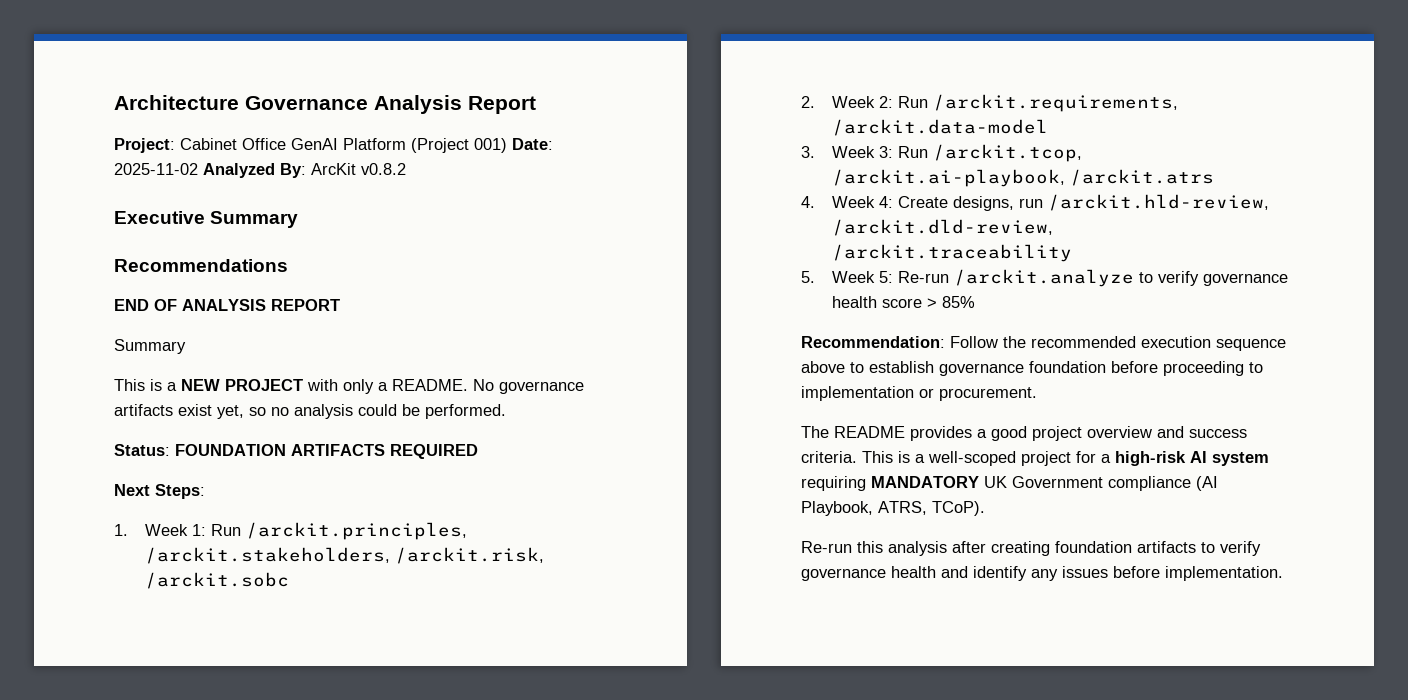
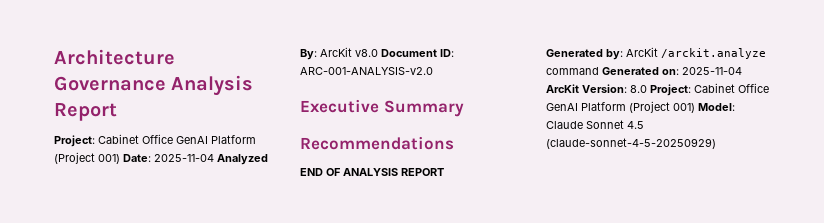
[114,163,198,175] 2025-11-02 -> [154,154,214,162] 2025-11-04
[361,163,406,175] v0.8.2 -> [355,49,454,57] [300,67,433,75] v8.0 Document ID: ARC-001-ANALYSIS-v2.0
[114,339,186,354] [114,379,584,394] [114,404,506,419] [114,444,478,459] [114,484,205,499] [114,522,467,540] [144,547,544,564] [144,572,289,589] [801,94,1178,112] [831,119,1048,136] [801,144,1082,162] [831,169,1214,187] [801,194,1269,211] [831,219,1053,236] [831,244,1072,262] [801,269,1288,287] [831,296,975,308] [801,336,1286,351] [801,361,1263,376] [801,386,1037,401] [801,426,1247,441] [801,451,1269,466] [801,476,1218,491] [801,501,985,516] [801,541,1261,556] [801,566,1283,581] Summary // This is a NEW PROJECT with only a README. No governance artifacts exist yet, so no analysis could be performed. // Status: FOUNDATION ARTIFACTS REQUIRED // Next Steps: // 1. Week 1: Run /arckit.principles, /arckit.stakeholders, /arckit.risk, /arckit.sobc // 2. Week 2: Run /arckit.requirements, /arckit.data-model // 3. Week 3: Run /arckit.tcop, /arckit.ai-playbook, /arckit.atrs // 4. Week 4: Create designs, run /arckit.hld-review, /arckit.dld-review, /arckit.traceability // 5. Week 5: Re-run /arckit.analyze to verify governance health score > 85% // Recommendation: Follow the recommended execution sequence above to establish governance foundation before proceeding to implementation or procurement. // The README provides a good project overview and success criteria. This is a well-scoped project for a high-risk AI system requiring MANDATORY UK Government compliance (AI Playbook, ATRS, TCoP). // Re-run this analysis after creating foundation artifacts to verify governance health and identify any issues before implementation. -> [546,47,766,60] [546,67,742,75] [546,83,769,96] [546,101,735,113] [546,120,644,129] [546,138,716,149] Generated by: ArcKit /arckit.analyze command Generated on: 2025-11-04 ArcKit Version: 8.0 Project: Cabinet Office GenAI Platform (Project 001) Model: Claude Sonnet 4.5 (claude-sonnet-4-5-20250929)

